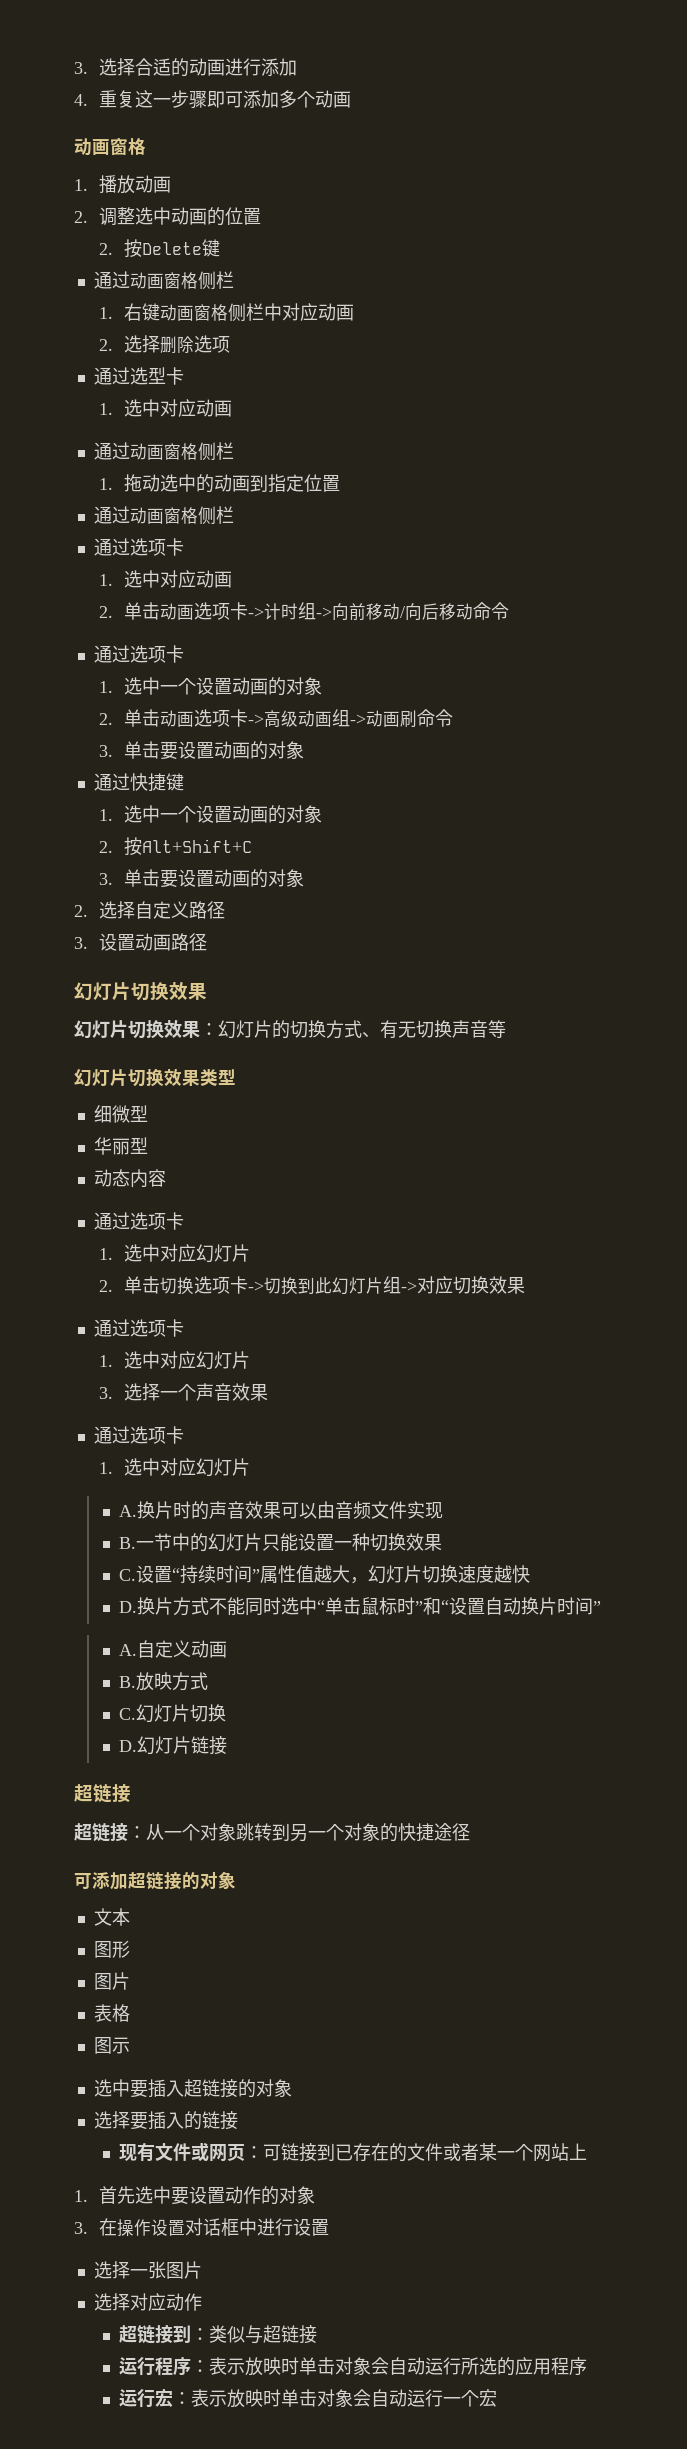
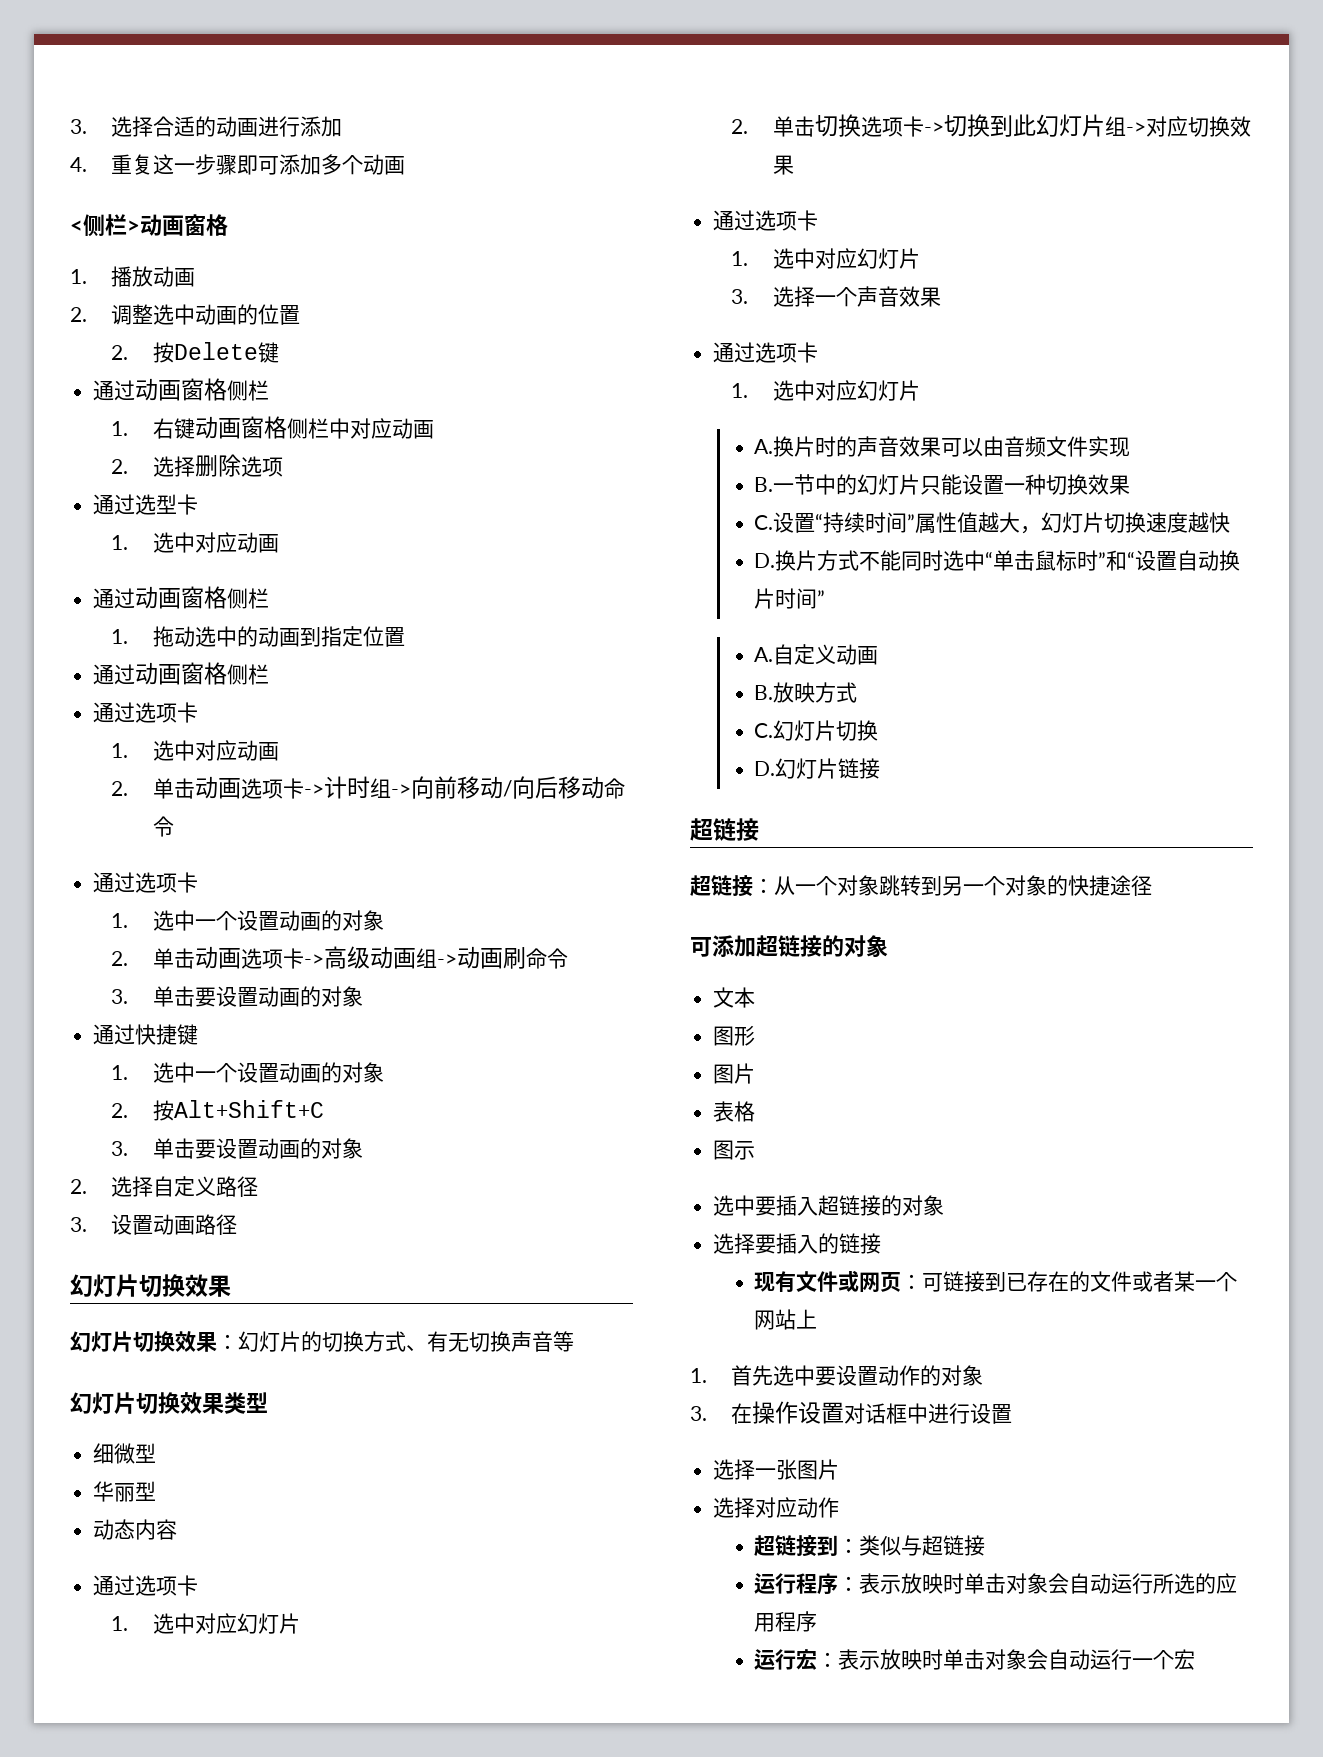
(352, 99) none -> [70,214,140,237] <侧栏>

